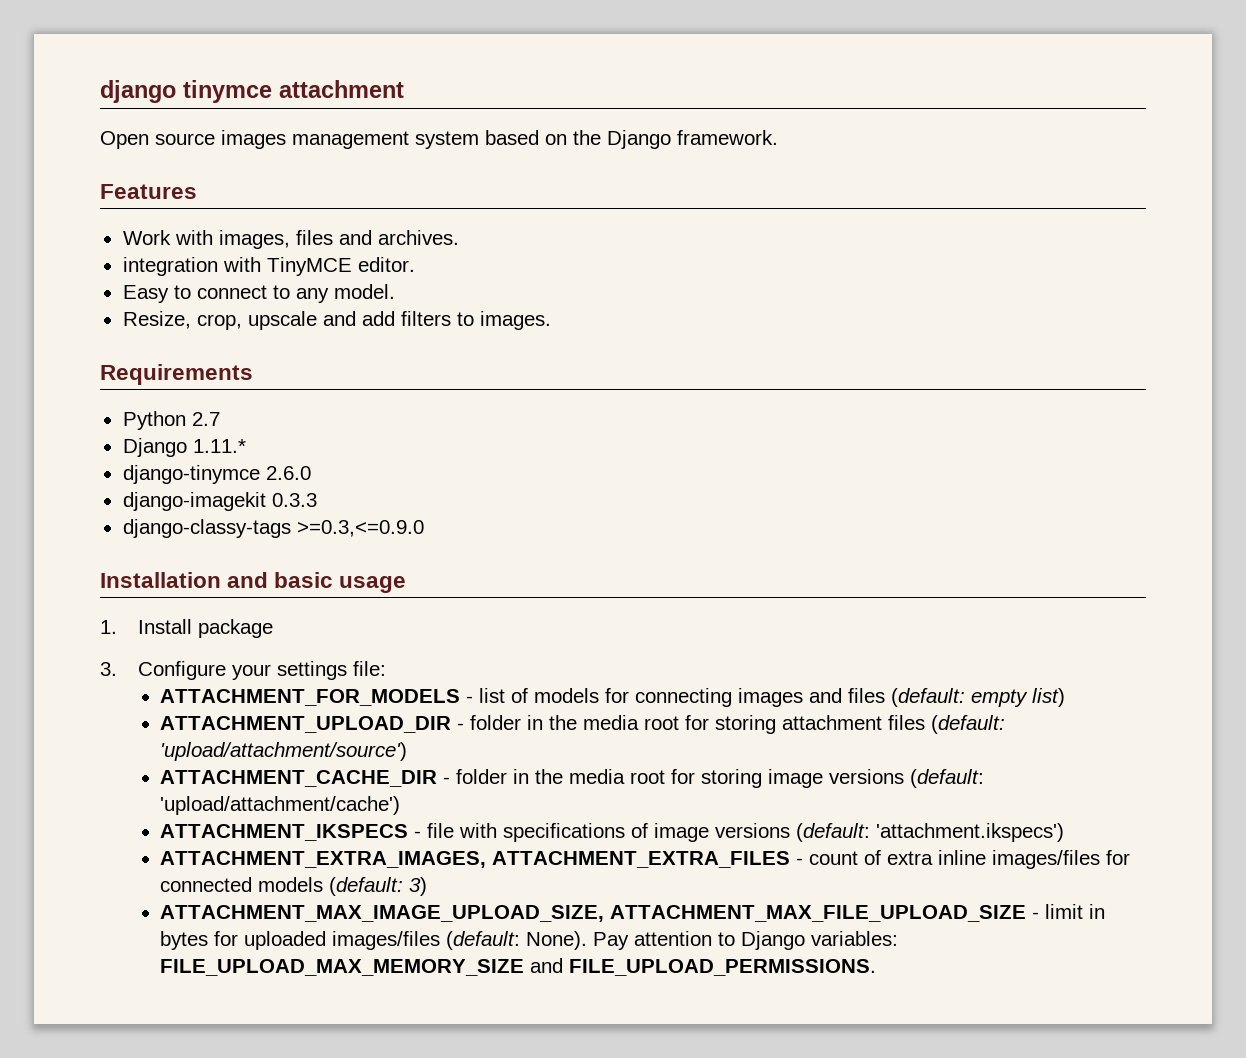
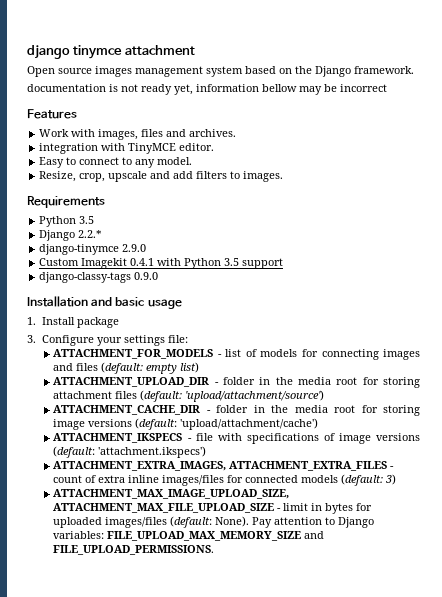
(778, 137) none -> [27,84,387,95] // documentation is not ready yet, information bellow may be incorrect
[191,412,220,426] [122,438,246,457] 2.7 // Django 1.11.* -> [79,216,95,224] [39,230,103,241] 3.5 // Django 2.2.*
[265,466,311,480] [122,492,317,511] 2.6.0 // django-imagekit 0.3.3 -> [122,244,147,252] [39,258,284,269] 2.9.0 // Custom Imagekit 0.4.1 with Python 3.5 support
[296,520,424,537] >=0.3,<=0.9.0 -> [134,272,159,280] 0.9.0

